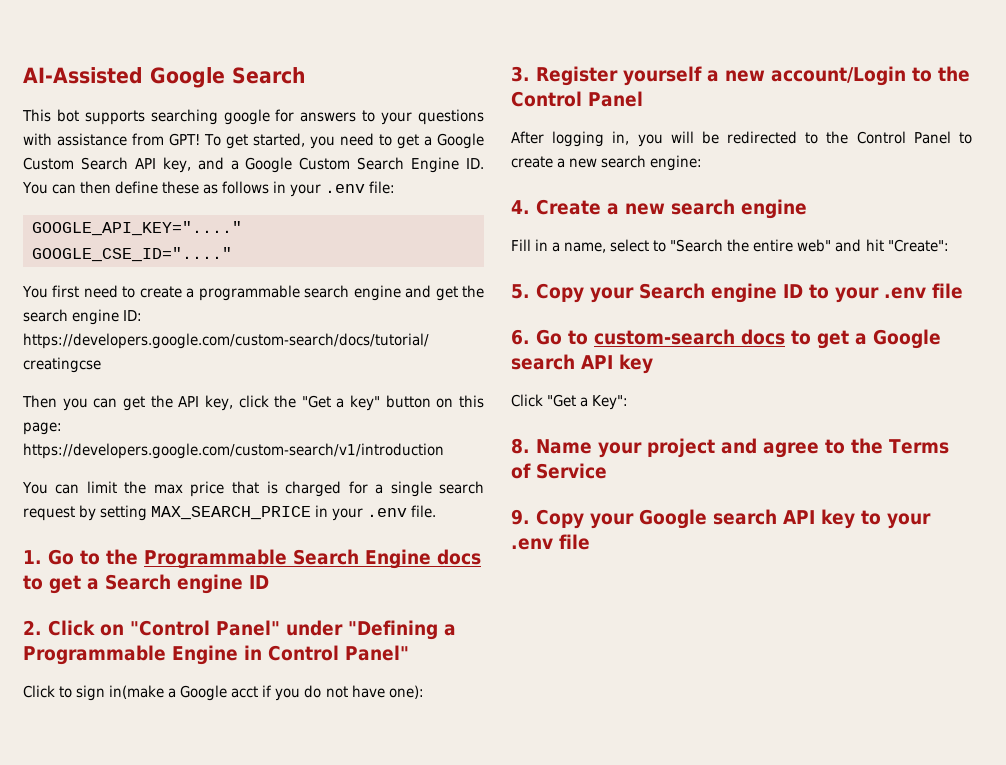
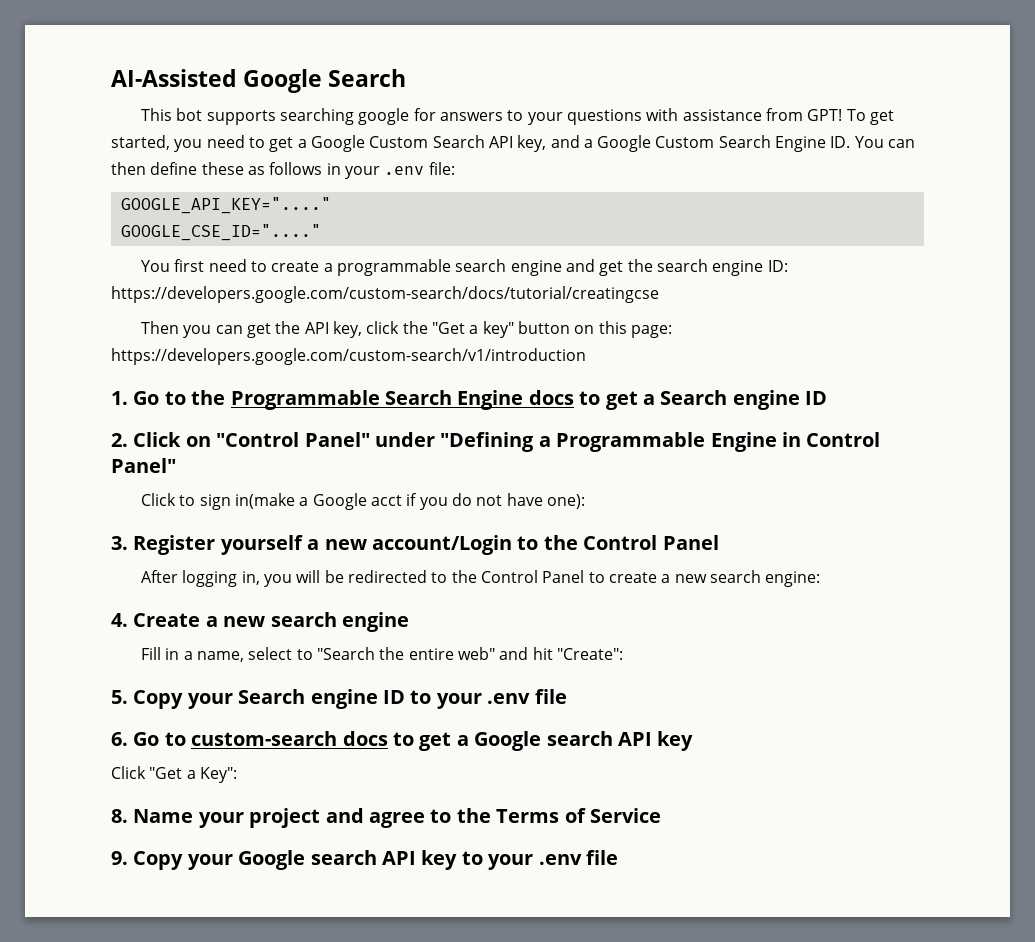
[22,481,484,497] [23,505,437,521] // You can limit the max price that is charged for a single search request by setting MAX_SEARCH_PRICE in your .env file. -> (586, 356) none

